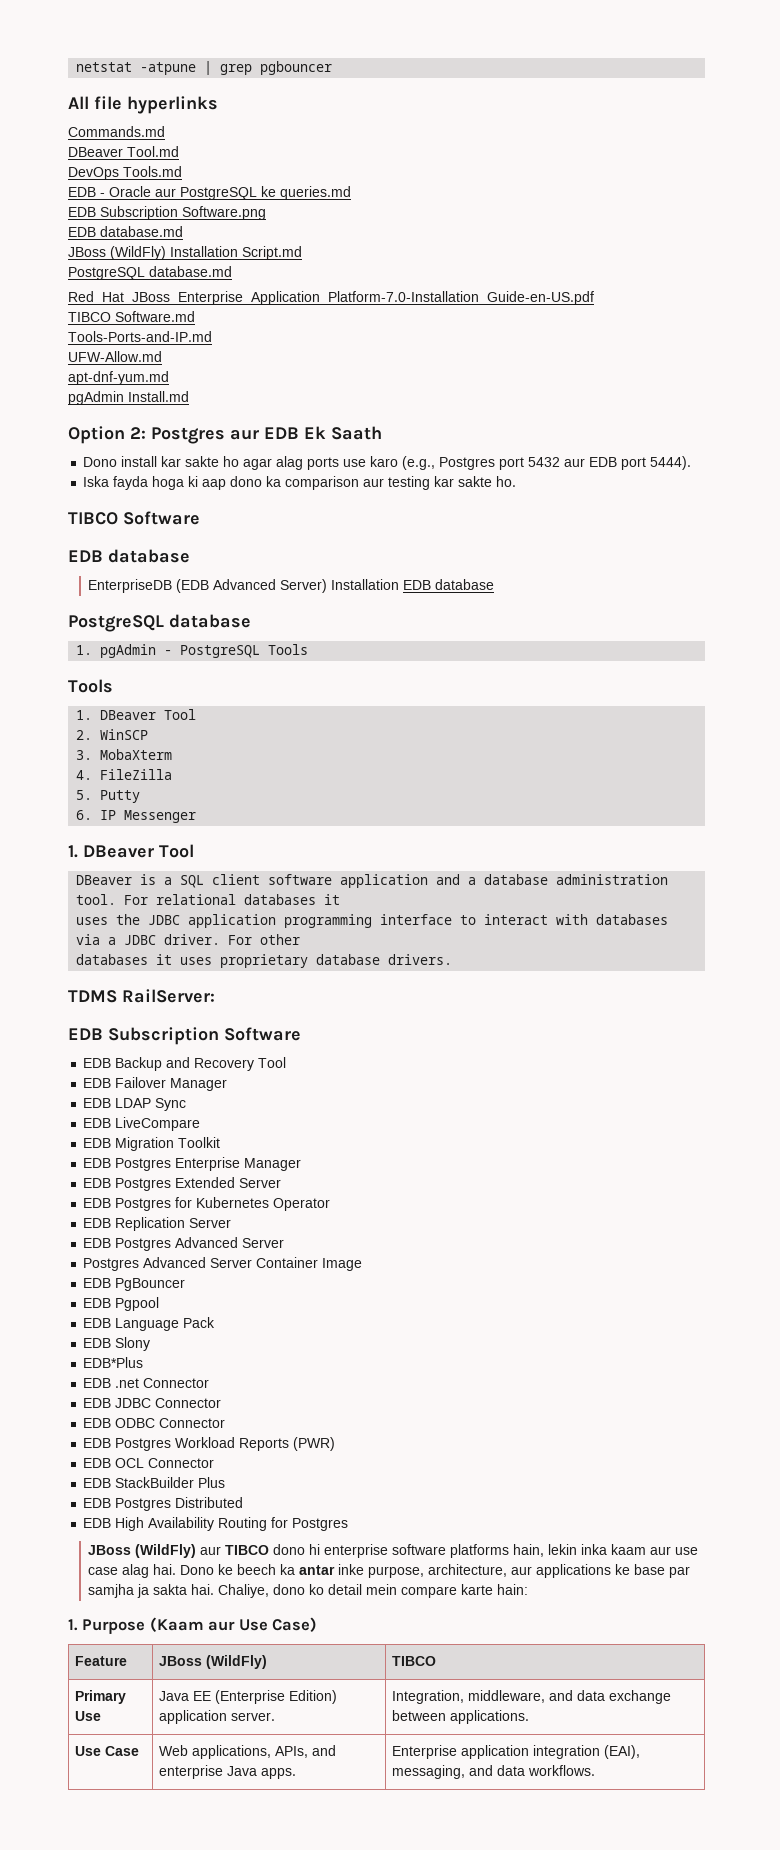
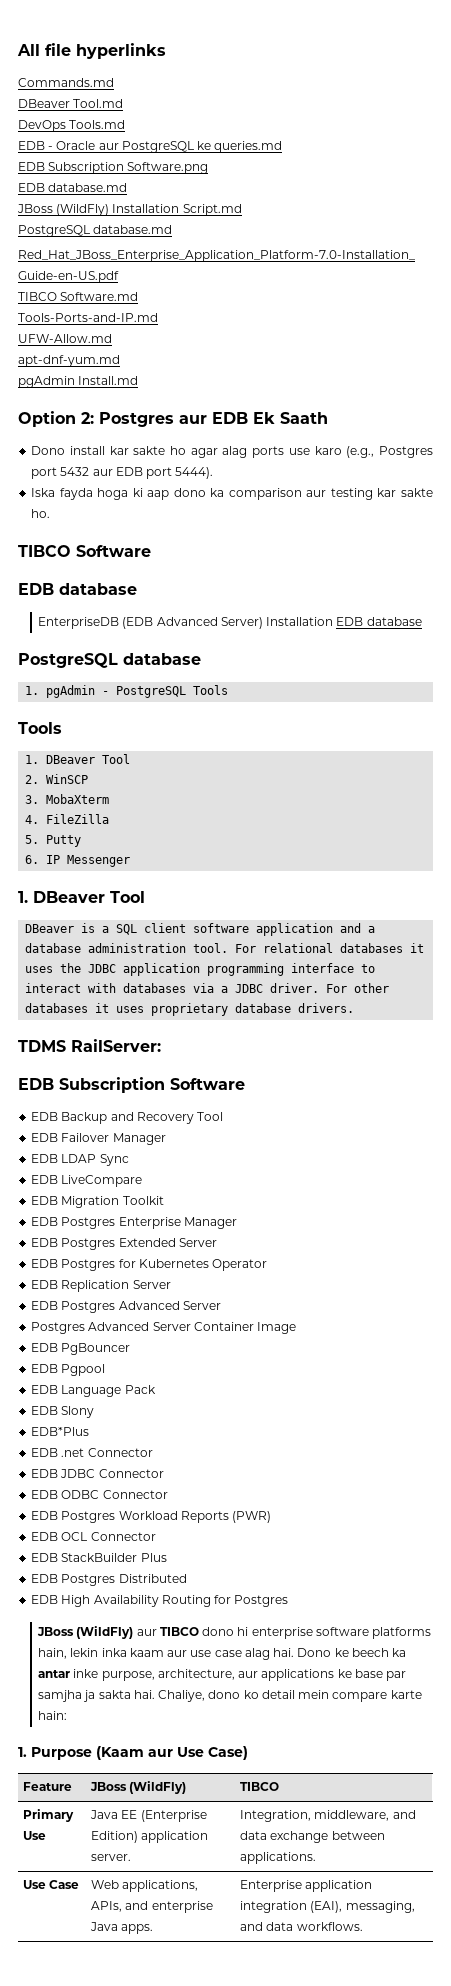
[76,61,333,75] netstat -atpune | grep pgbouncer // -> (17, 50) none

